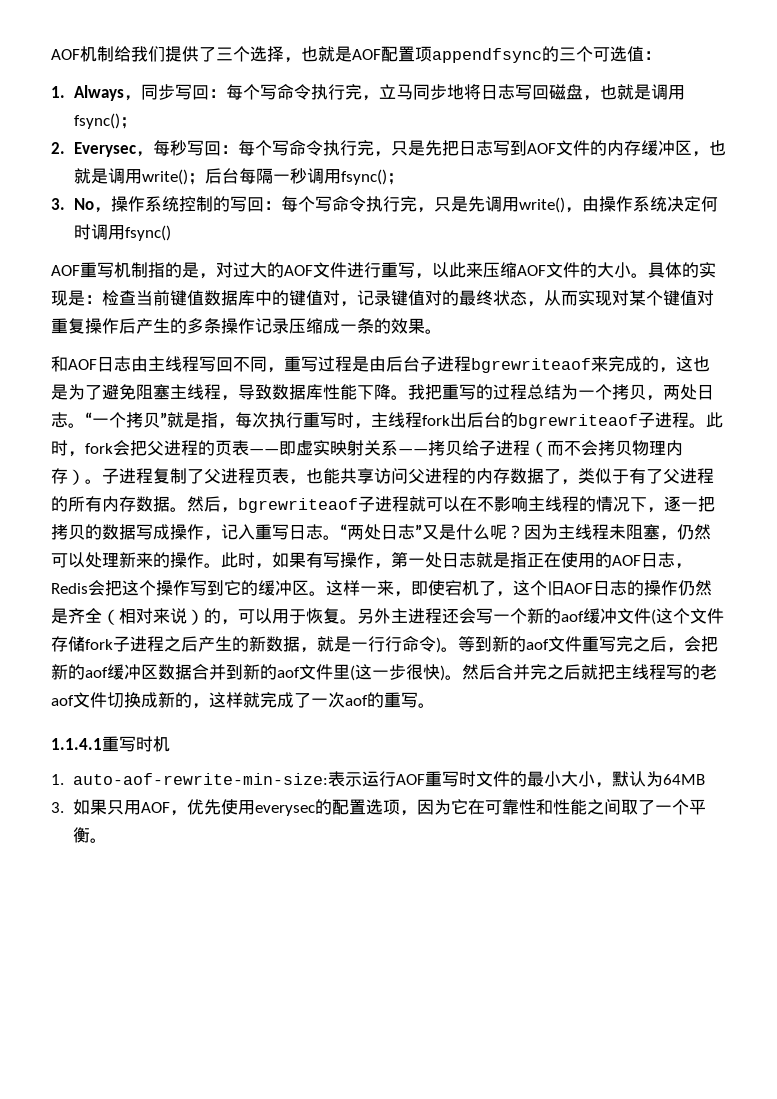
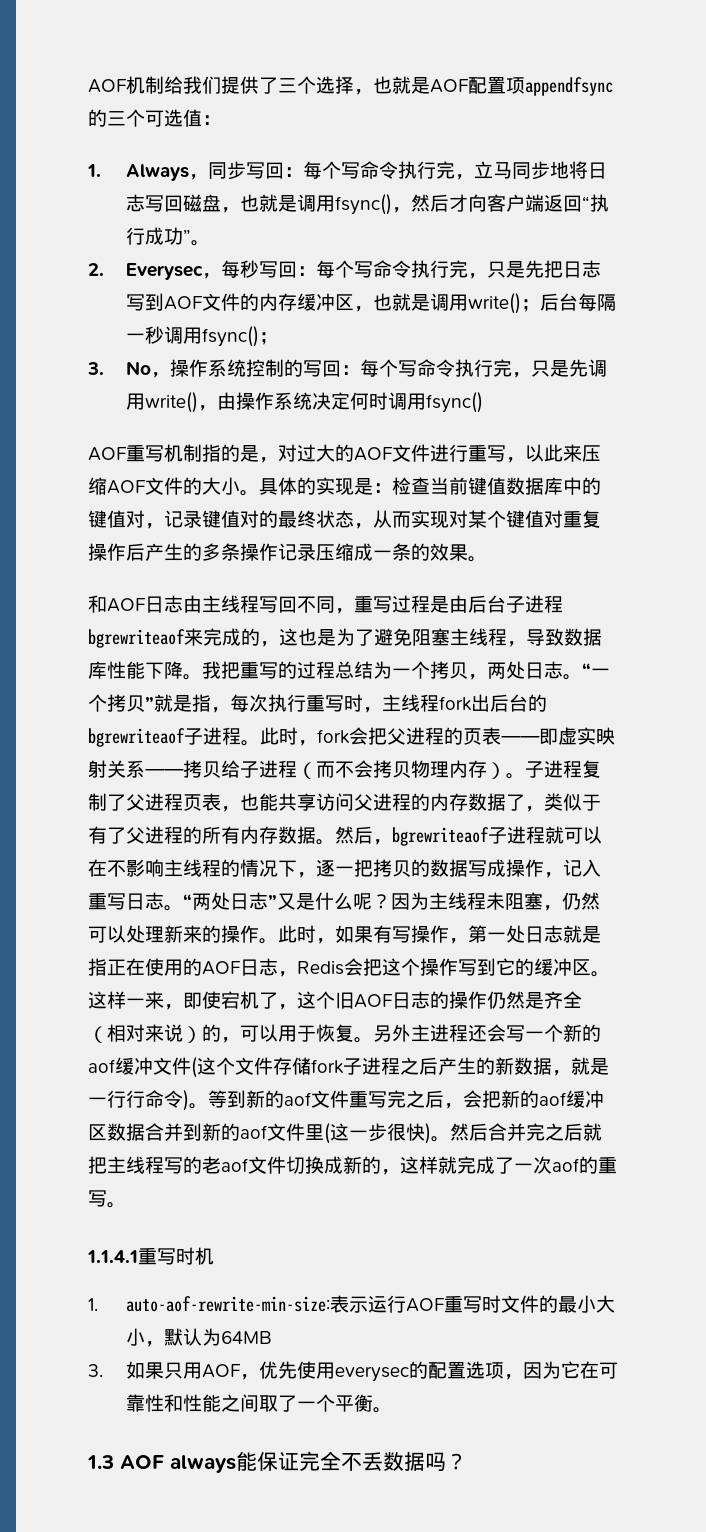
[119,117,137,129] ； -> [391,194,609,213] [125,227,210,246] ，然后才向客户端返回“执行成功”。
(107, 840) none -> [87,1451,467,1473] // 1.3 AOF always能保证完全不丢数据吗？

